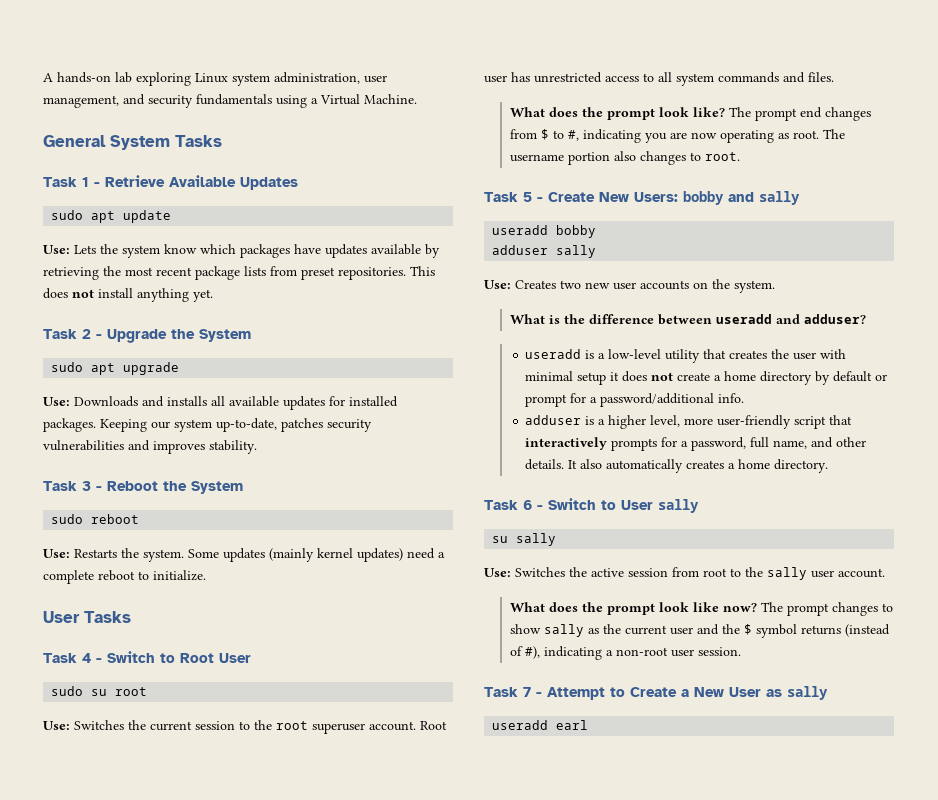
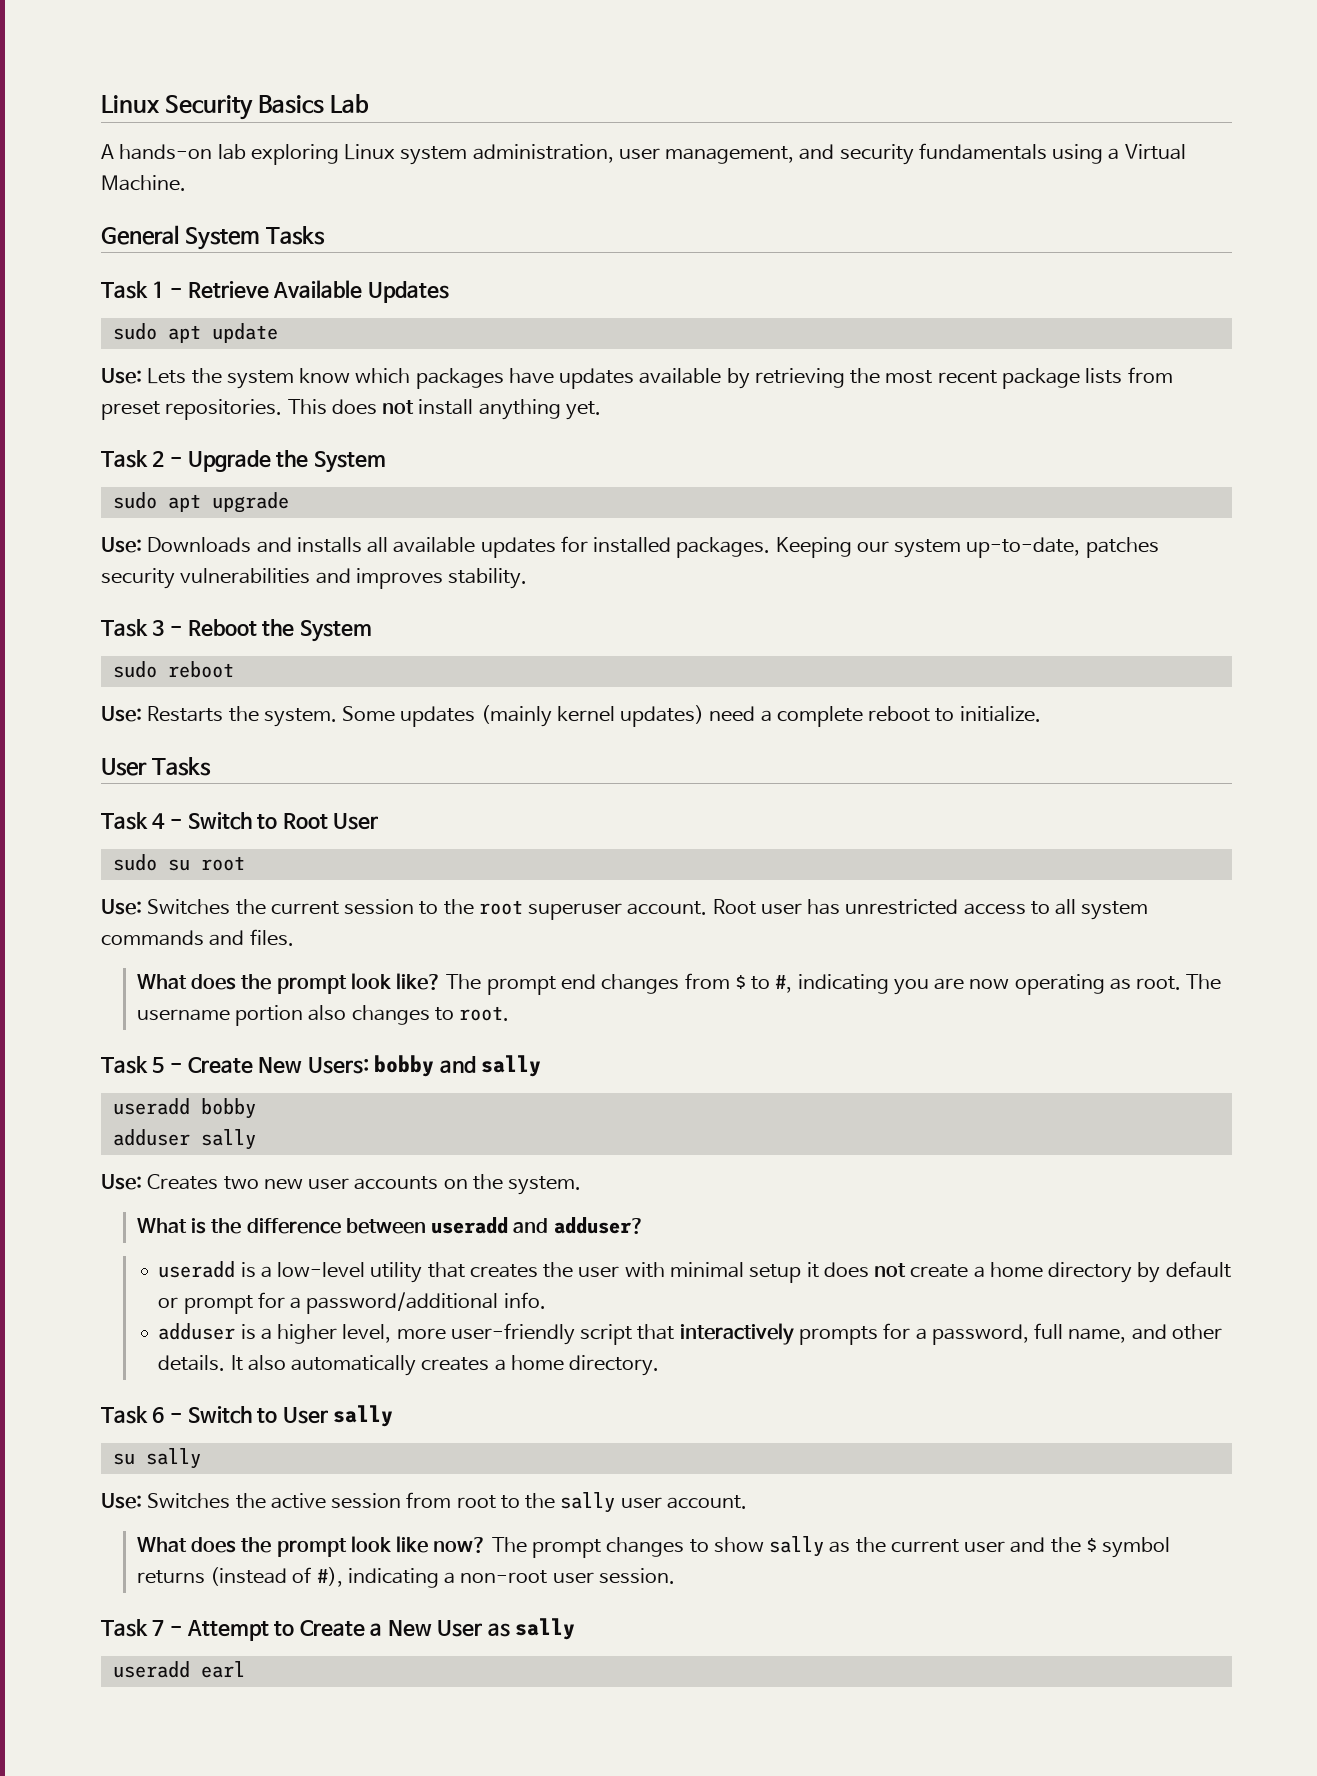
(43, 77) none -> [101,94,370,120] Linux Security Basics Lab //

